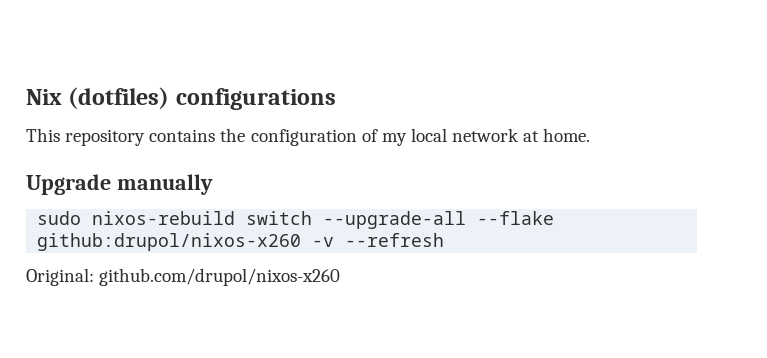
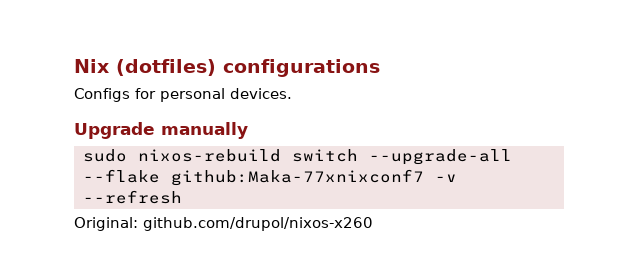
[26,128,591,146] This repository contains the configuration of my local network at home. -> [74,88,292,102] Configs for personal devices.
[37,233,302,251] github:drupol/nixos-x260 -> [170,169,424,186] github:Maka-77xnixconf7

